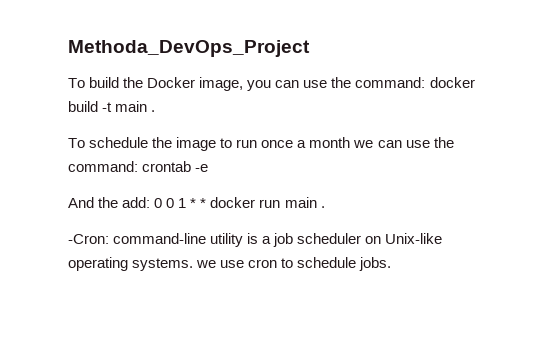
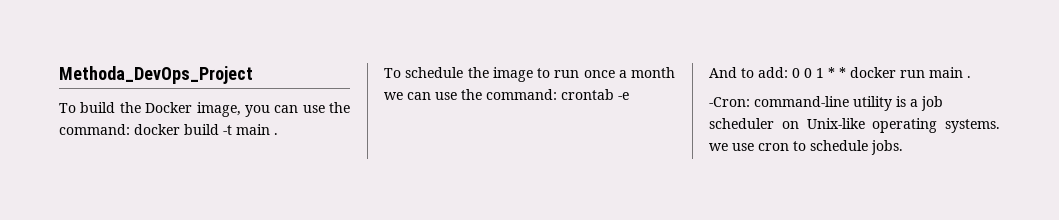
[98,197,119,208] the -> [741,68,754,78] to

